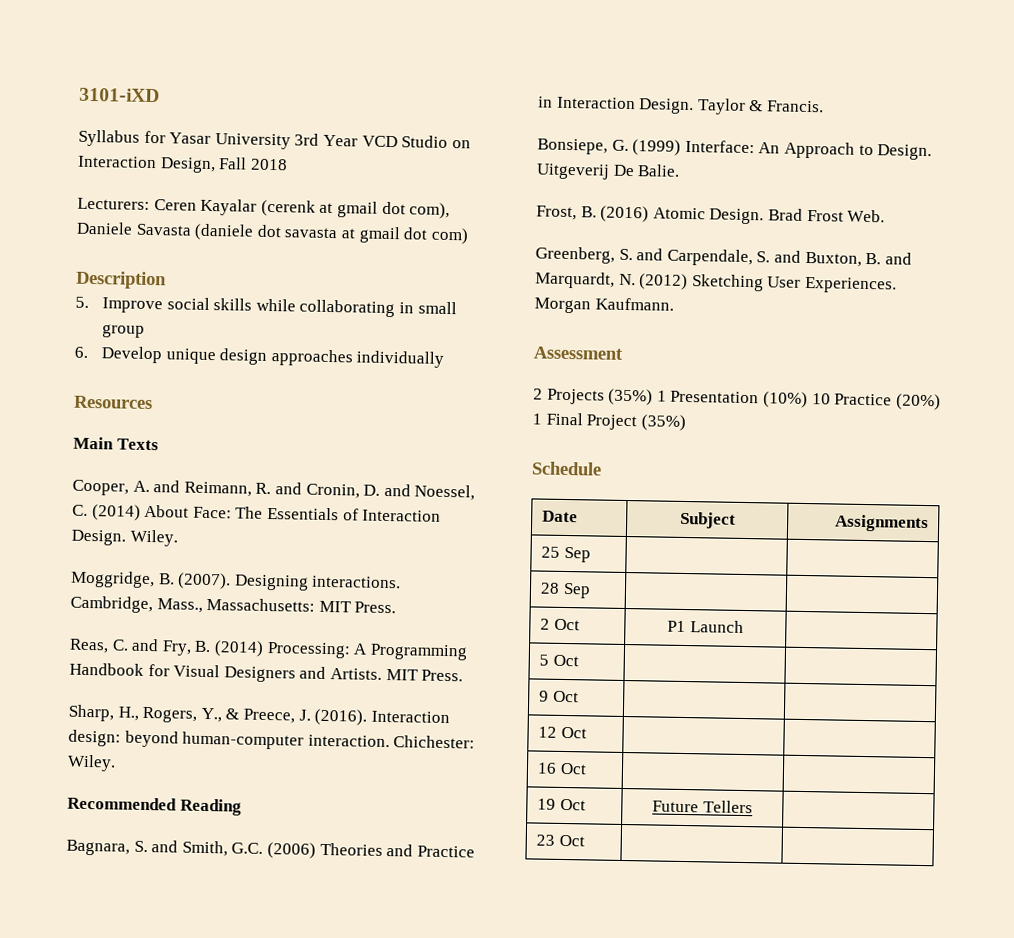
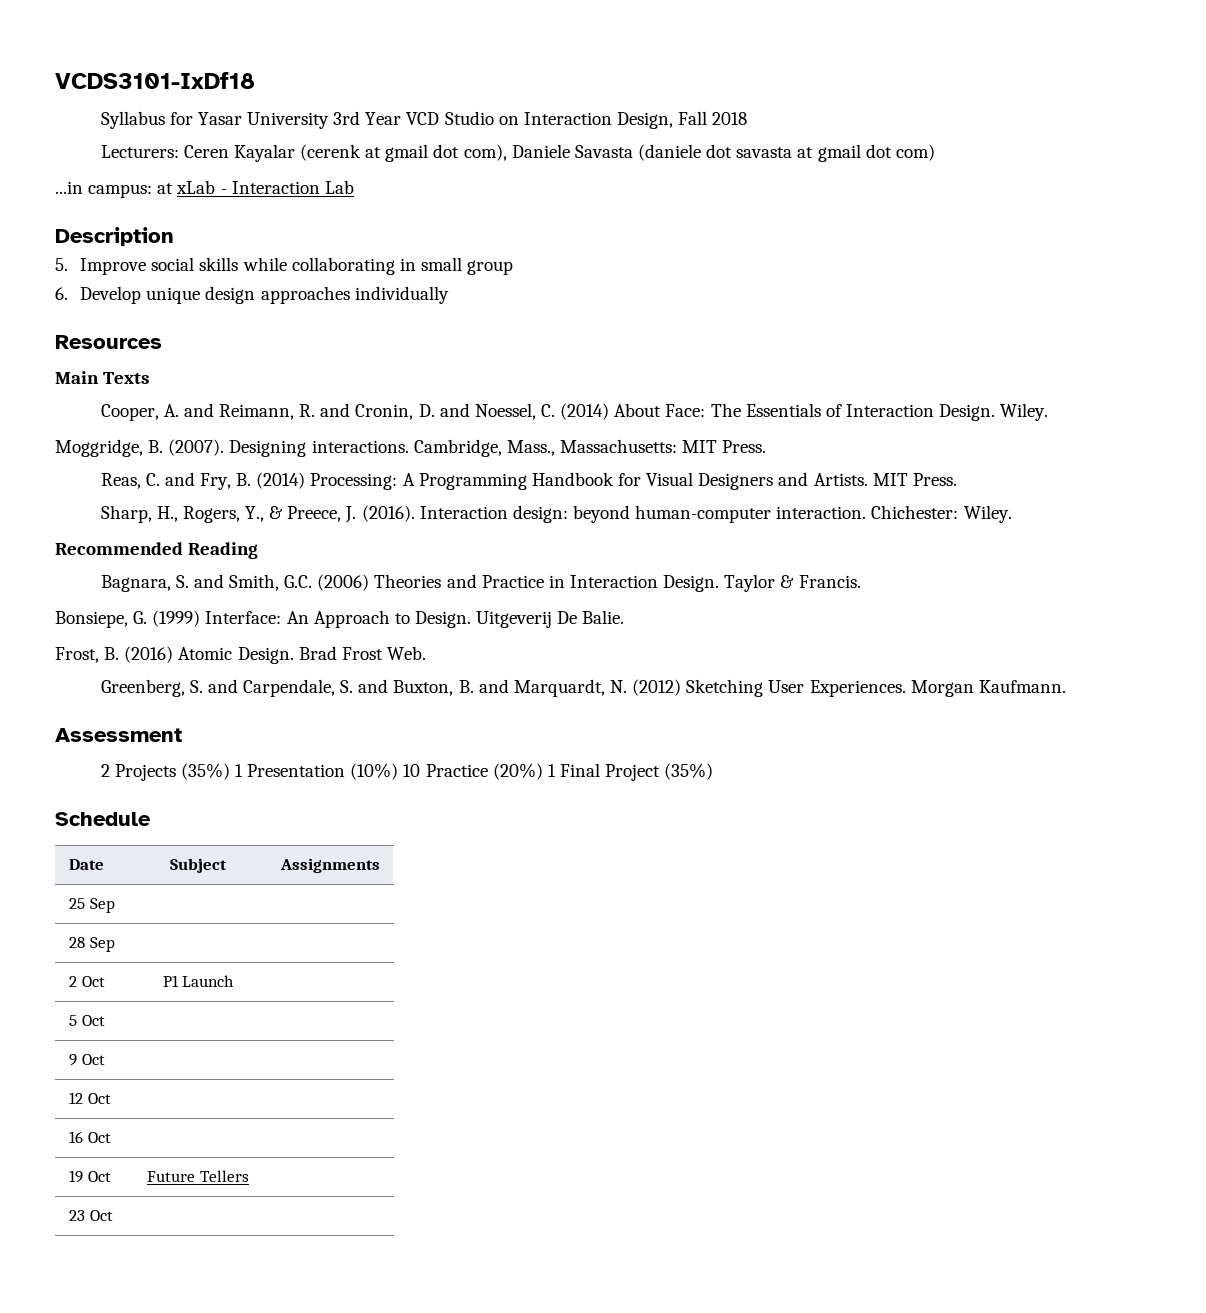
[79,87,160,103] 3101-iXD -> [55,72,255,89] VCDS3101-IxDf18
(469, 236) none -> [55,180,354,198] // ...in campus: at xLab - Interaction Lab

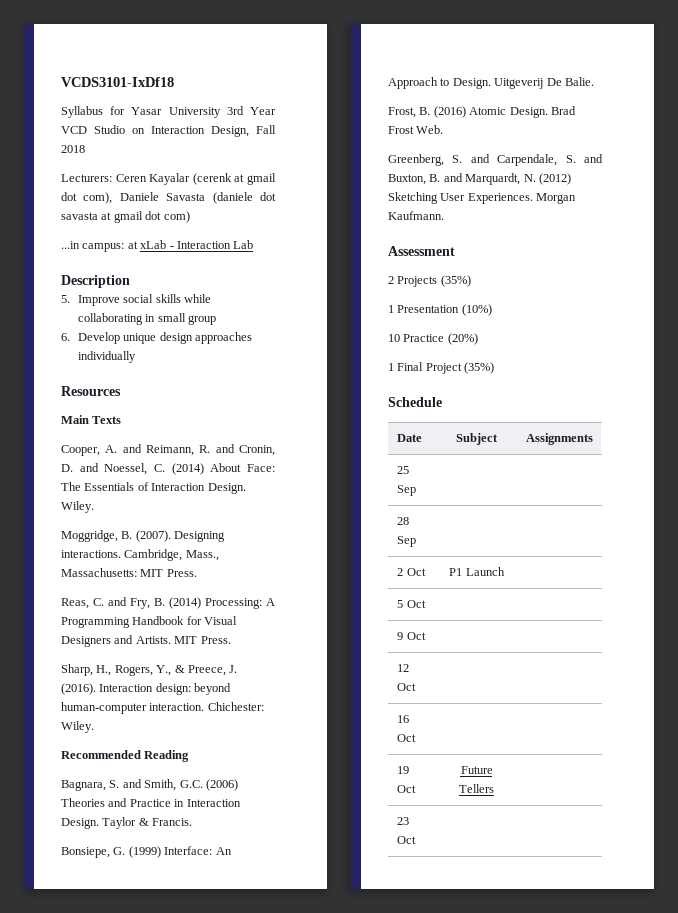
(230, 771) none -> (471, 281) //
(399, 771) none -> (492, 310) //
(543, 771) none -> (478, 339) //

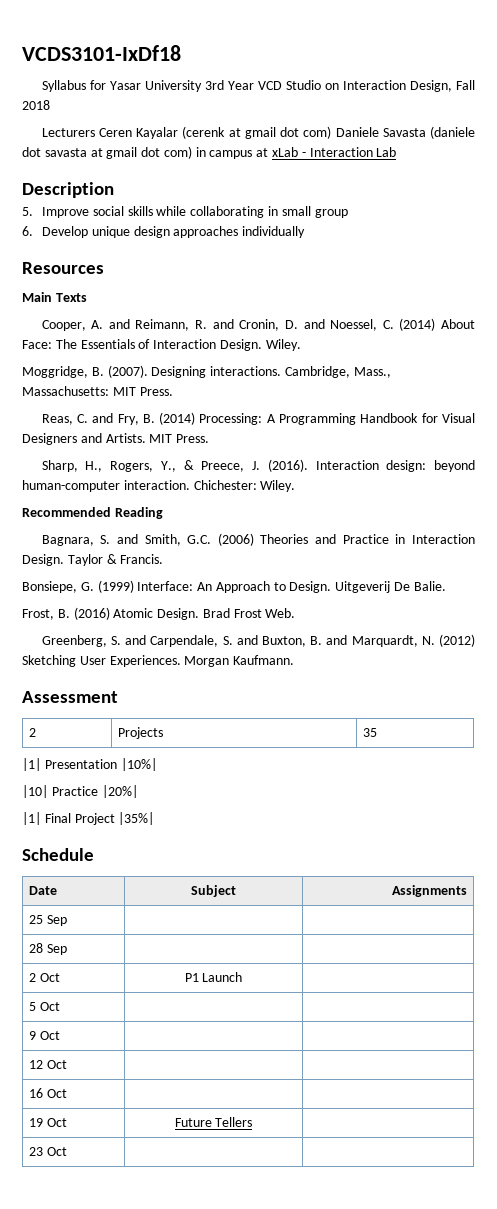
[61,174,112,182] Lecturers: -> [41,128,95,137] Lecturers
[83,192,113,204] com), -> [303,126,332,139] com)
[61,241,125,252] // ...in campus: -> [195,147,253,159] in campus
[388,275,471,287] [388,304,492,316] [388,333,478,345] [388,363,394,371] // 2 Projects (35%) // 1 Presentation (10%) // 10 Practice (20%) // 1 -> [28,728,36,737] [117,727,163,739] [362,728,377,737] [22,758,157,771] [22,785,138,798] [22,812,41,825] // 2 | Projects | 35 // |1| Presentation |10%| // |10| Practice |20%| // |1|
[464,362,495,374] (35%) -> [118,812,155,825] |35%|

